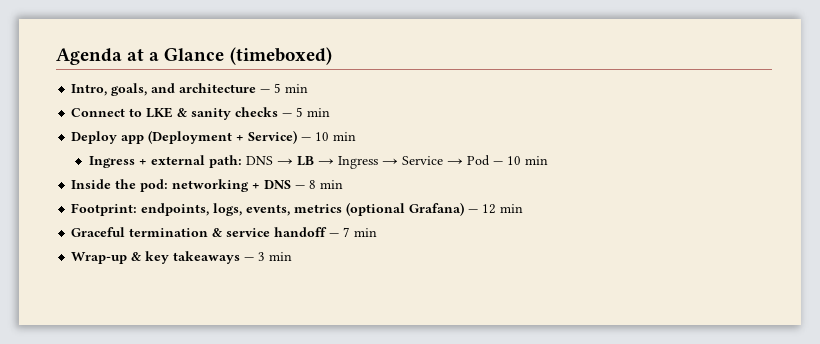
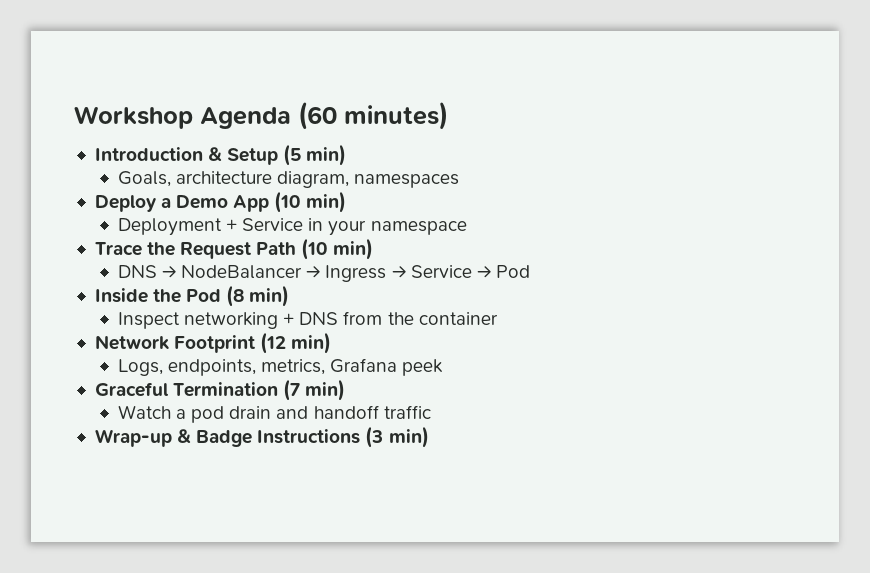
[56,47,332,65] [71,83,309,96] [71,107,331,120] [71,130,357,144] [88,155,242,168] Agenda at a Glance (timeboxed) // Intro, goals, and architecture — 5 min // Connect to LKE & sanity checks — 5 min // Deploy app (Deployment + Service) — 10 min // Ingress + external path: -> [74,101,448,130] [94,144,347,166] [117,171,460,188] [94,191,346,213] [117,218,467,236] [94,238,373,260] Workshop Agenda (60 minutes) // Introduction & Setup (5 min) // Goals, architecture diagram, namespaces // Deploy a Demo App (10 min) // Deployment + Service in your namespace // Trace the Request Path (10 min) //
[296,156,314,166] LB -> [181,265,303,279] NodeBalancer
[492,156,548,165] — 10 min -> (530, 271) none
[140,179,344,192] [71,202,524,216] [71,227,378,237] [71,251,293,264] pod: networking + DNS — 8 min // Footprint: endpoints, logs, events, metrics (optional Grafana) — 12 min // Graceful termination & service handoff — 7 min // Wrap‑up & key takeaways — 3 min -> [186,285,290,307] [117,311,498,329] [94,332,332,354] [117,358,444,376] [94,379,346,401] [117,405,431,423] [94,426,429,448] Pod (8 min) // Inspect networking + DNS from the container // Network Footprint (12 min) // Logs, endpoints, metrics, Grafana peek // Graceful Termination (7 min) // Watch a pod drain and handoff traffic // Wrap-up & Badge Instructions (3 min)

